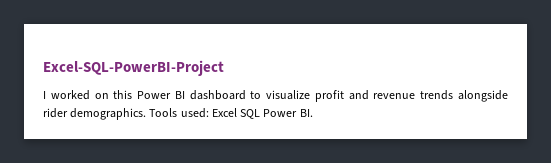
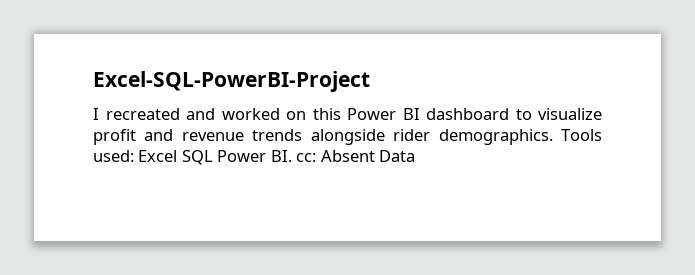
(46, 95) none -> [105,108,215,120] recreated and
(313, 113) none -> [296,150,416,162] cc: Absent Data

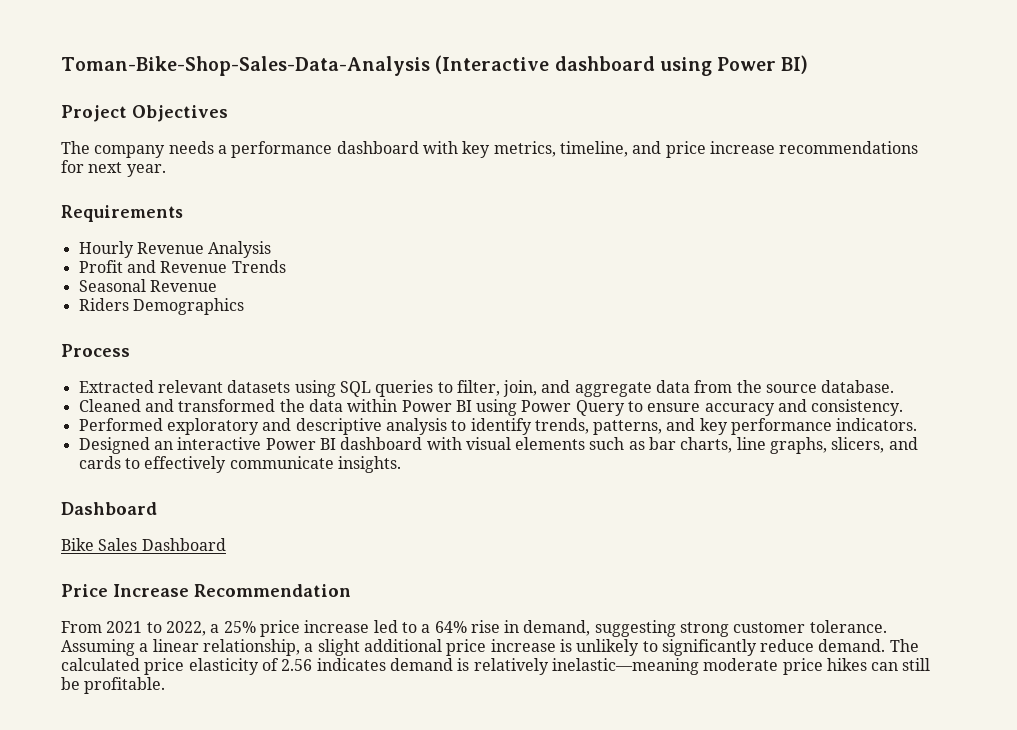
[93,71,370,92] [93,108,602,120] [93,129,602,145] [93,150,416,165] Excel-SQL-PowerBI-Project // I recreated and worked on this Power BI dashboard to visualize profit and revenue trends alongside rider demographics. Tools used: Excel SQL Power BI. cc: Absent Data -> [61,55,809,76] [61,105,228,122] [61,141,919,158] [61,160,166,177] [61,205,183,222] [78,241,272,258] [78,260,286,273] [78,279,217,292] [78,298,244,315] [61,344,130,357] [78,380,895,397] [78,399,904,416] [78,418,918,435] [78,437,918,454] [78,456,401,473] [61,502,157,515] [61,538,226,551] [61,584,351,597] [61,620,887,637] [61,639,919,656] [61,658,931,675] [61,677,166,694] Toman-Bike-Shop-Sales-Data-Analysis (Interactive dashboard using Power BI) // Project Objectives // The company needs a performance dashboard with key metrics, timeline, and price increase recommendations for next year. // Requirements // Hourly Revenue Analysis // Profit and Revenue Trends // Seasonal Revenue // Riders Demographics // Process // Extracted relevant datasets using SQL queries to filter, join, and aggregate data from the source database. // Cleaned and transformed the data within Power BI using Power Query to ensure accuracy and consistency. // Performed exploratory and descriptive analysis to identify trends, patterns, and key performance indicators. // Designed an interactive Power BI dashboard with visual elements such as bar charts, line graphs, slicers, and cards to effectively communicate insights. // Dashboard // Bike Sales Dashboard // Price Increase Recommendation // From 2021 to 2022, a 25% price increase led to a 64% rise in demand, suggesting strong customer tolerance. Assuming a linear relationship, a slight additional price increase is unlikely to significantly reduce demand. The calculated price elasticity of 2.56 indicates demand is relatively inelastic—meaning moderate price hikes can still be profitable.

